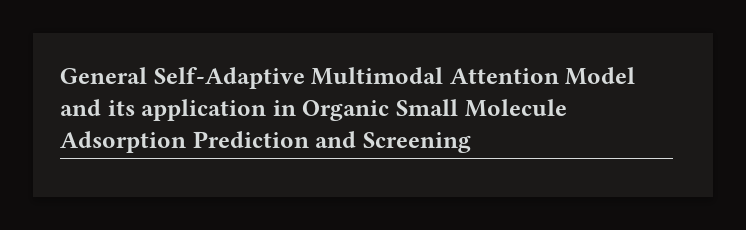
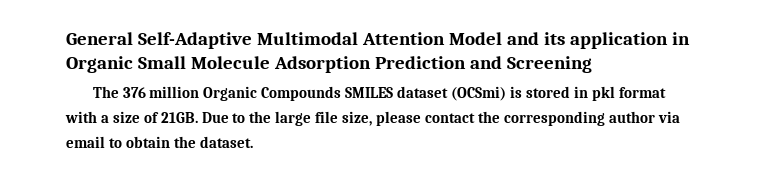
(471, 142) none -> [92,86,666,101] [65,111,680,126] [66,136,253,148] // The 376 million Organic Compounds SMILES dataset (OCSmi) is stored in pkl format with a size of 21GB. Due to the large file size, please contact the corresponding author via email to obtain the dataset.

